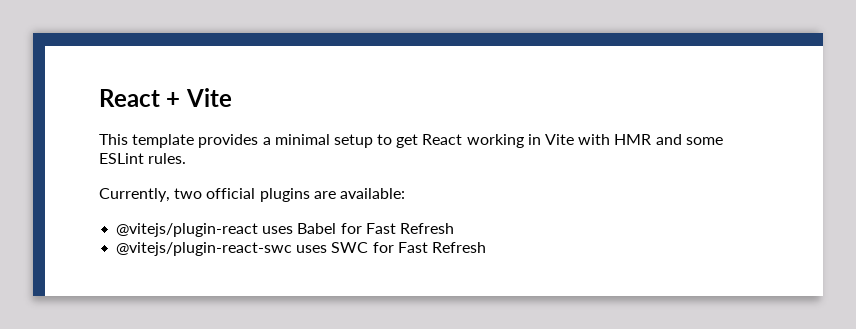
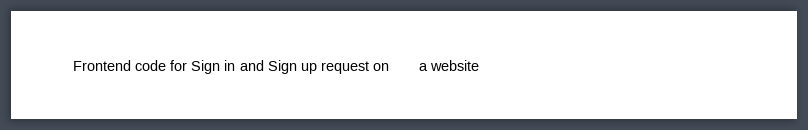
[99,88,232,107] [99,134,723,148] [99,153,187,164] [99,188,405,202] [116,223,454,237] [116,242,486,256] React + Vite // This template provides a minimal setup to get React working in Vite with HMR and some ESLint rules. // Currently, two official plugins are available: // @vitejs/plugin-react uses Babel for Fast Refresh // @vitejs/plugin-react-swc uses SWC for Fast Refresh -> [73,60,479,74] Frontend code for Sign in and Sign up request on a website

